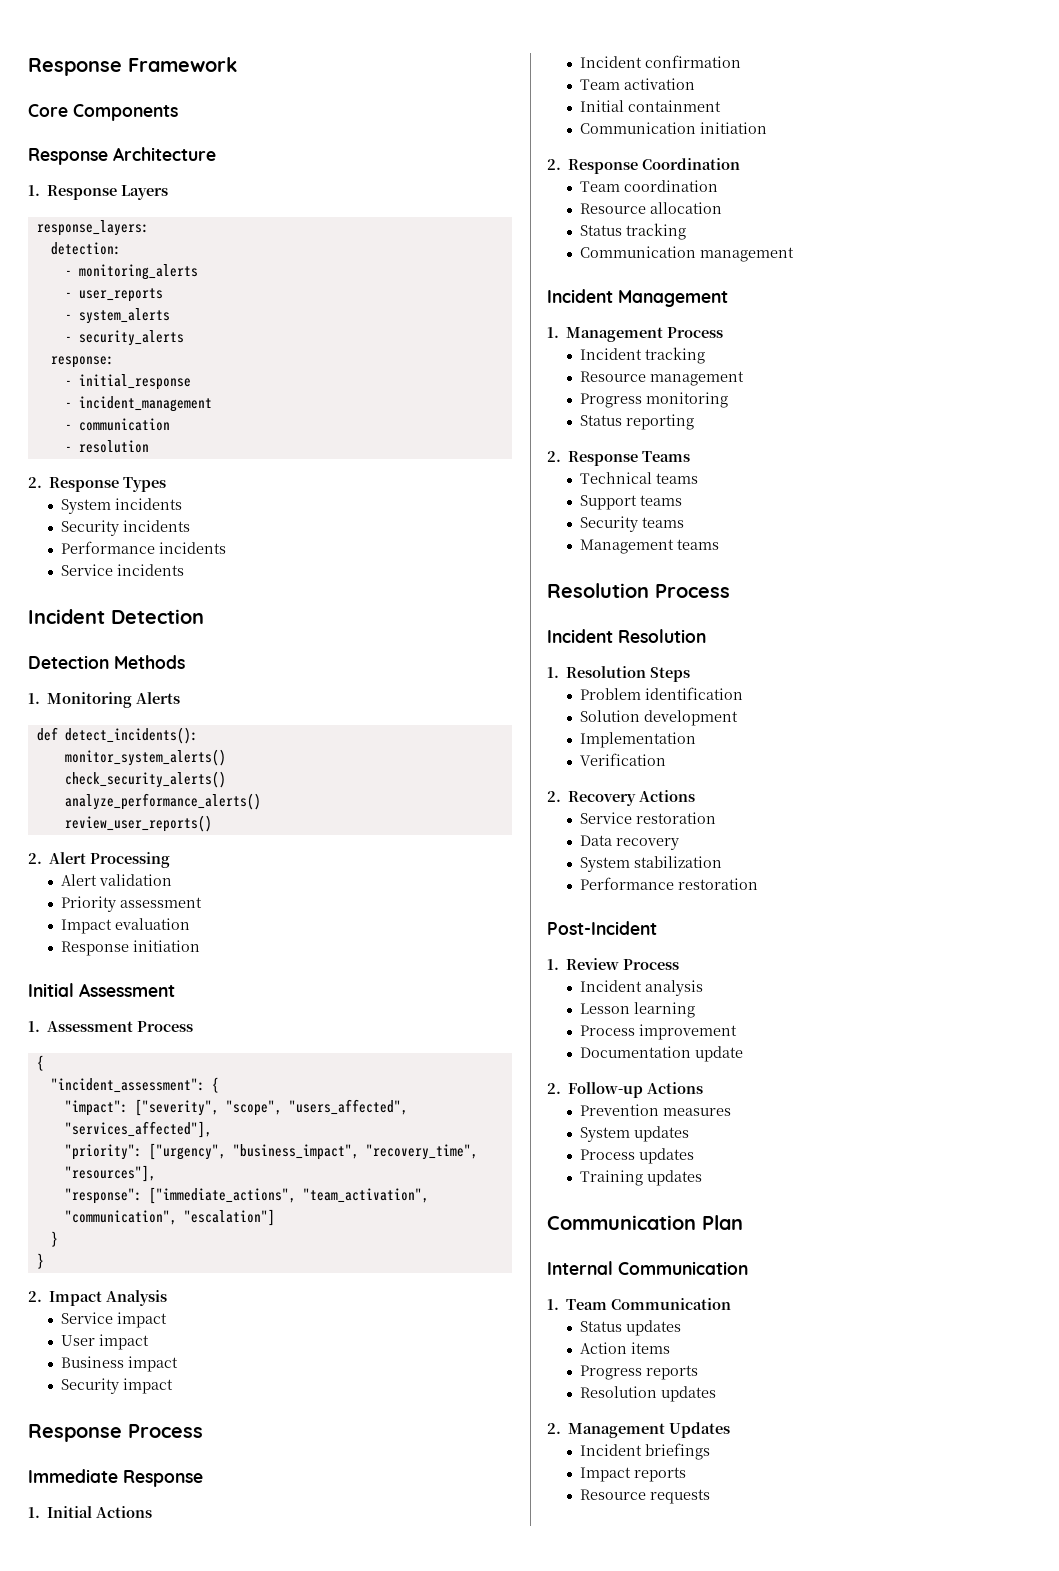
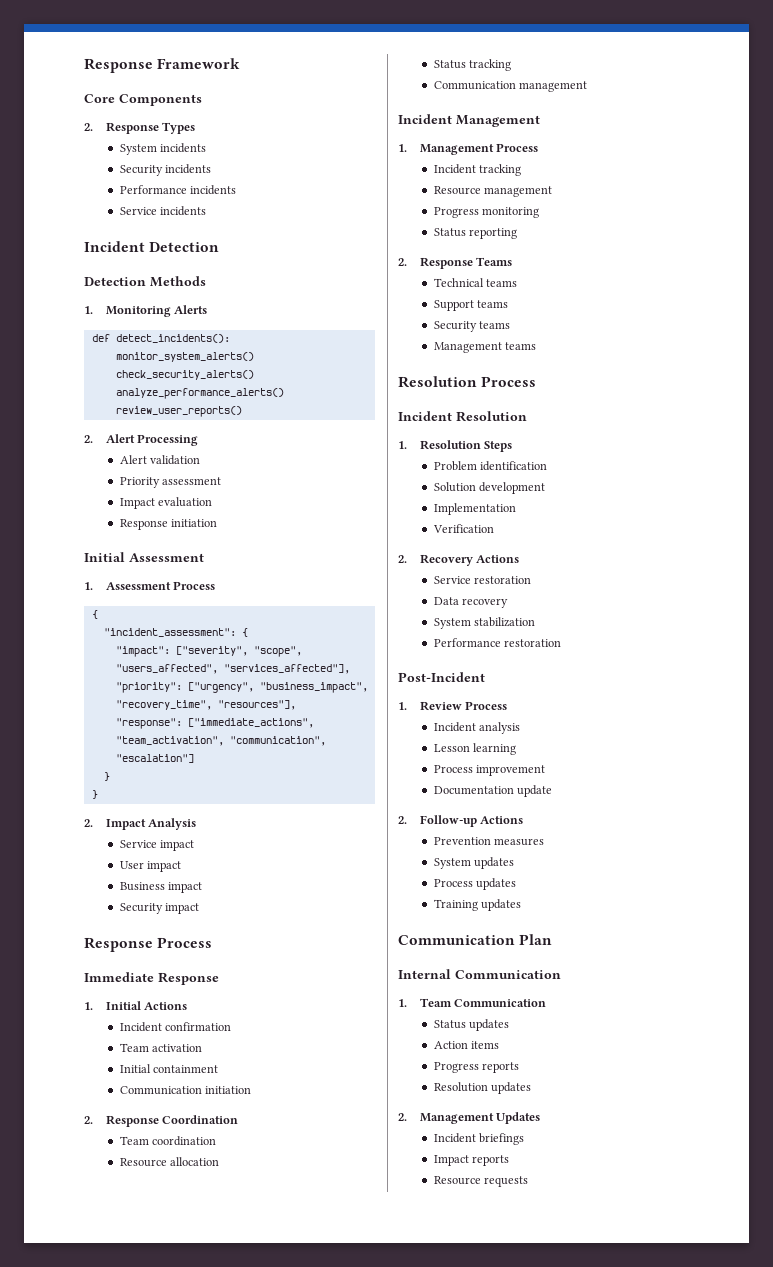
[28,147,216,165] [28,185,169,200] [36,220,149,236] [50,242,121,255] [64,264,198,280] [64,288,163,302] [64,308,170,324] [64,330,184,346] [50,356,114,368] [64,374,191,390] [64,396,212,412] [64,418,170,431] [64,440,149,453] // Response Architecture // 1. Response Layers // response_layers: // detection: // - monitoring_alerts // - user_reports // - system_alerts // - security_alerts // response: // - initial_response // - incident_management // - communication // - resolution -> (202, 100) none

